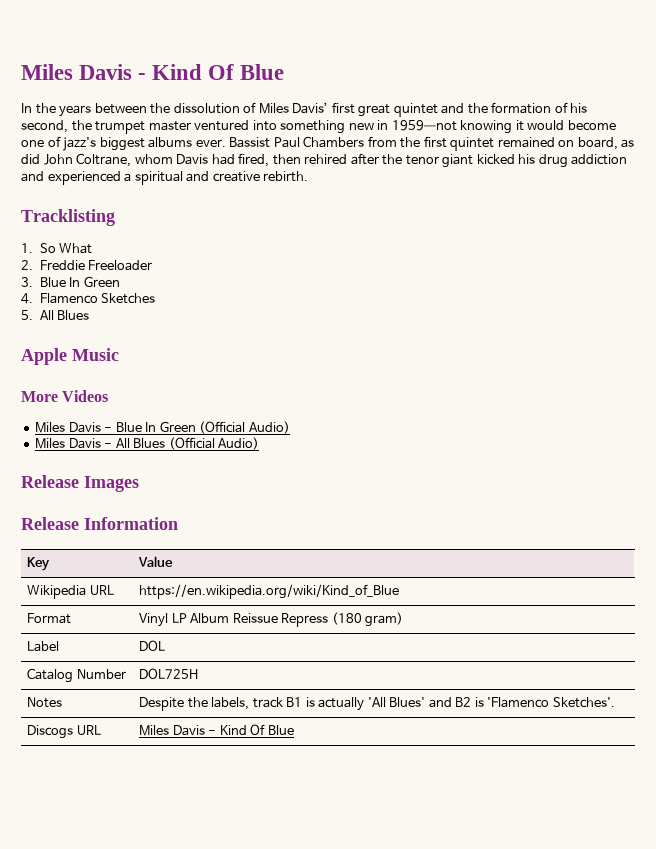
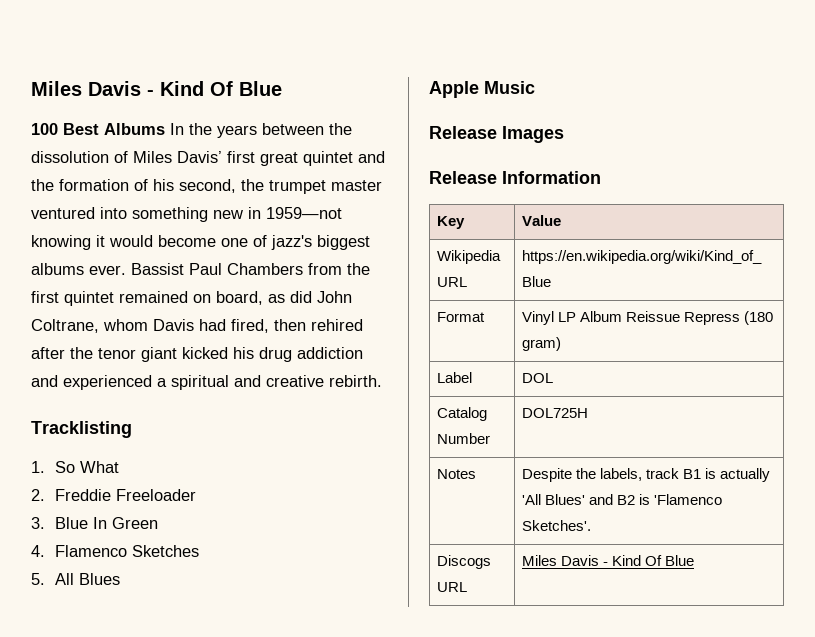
(285, 72) none -> [31,123,165,135] 100 Best Albums
[21,390,109,402] [35,421,290,434] [35,437,260,450] // More Videos // Miles Davis - Blue In Green (Official Audio) // Miles Davis - All Blues (Official Audio) -> (535, 87) none

